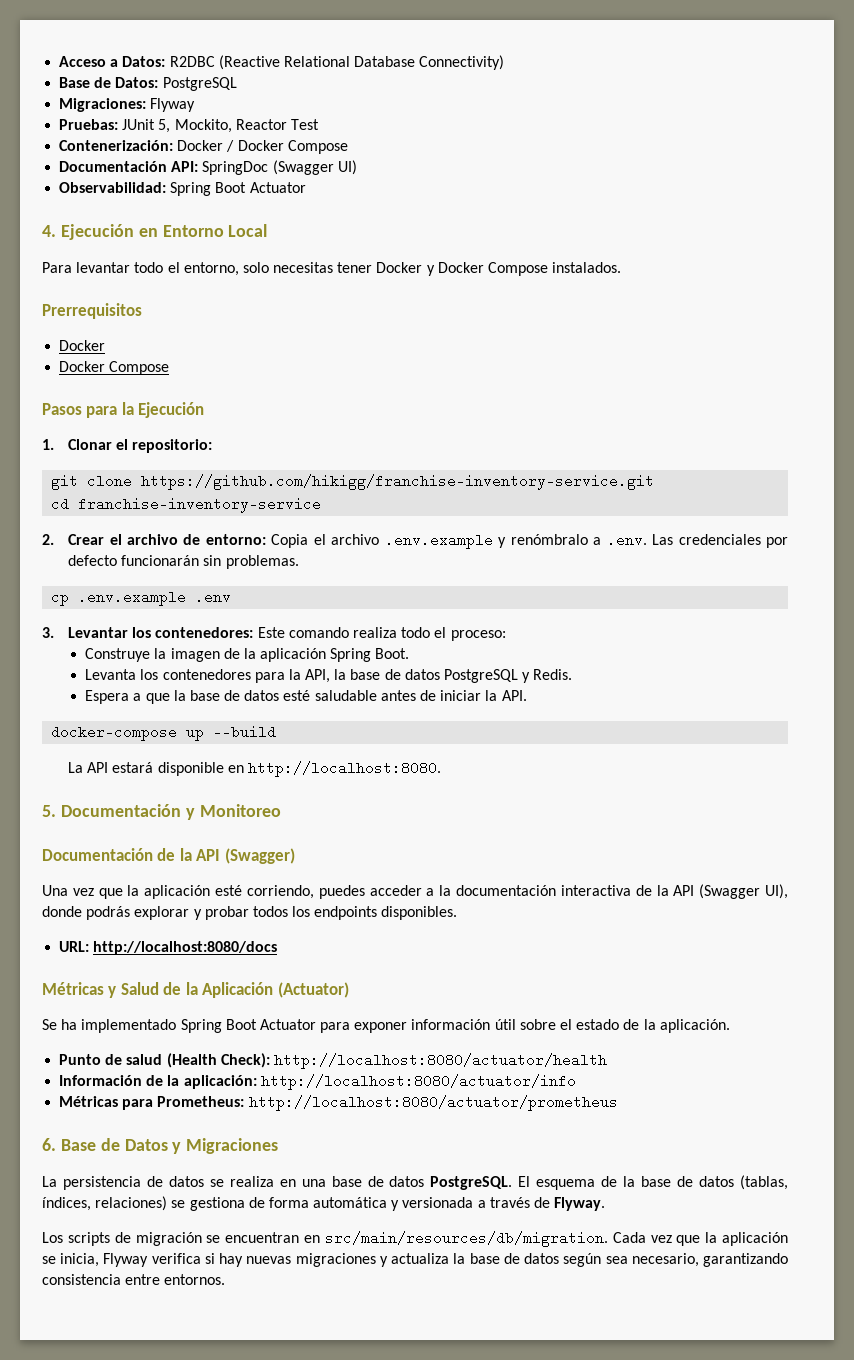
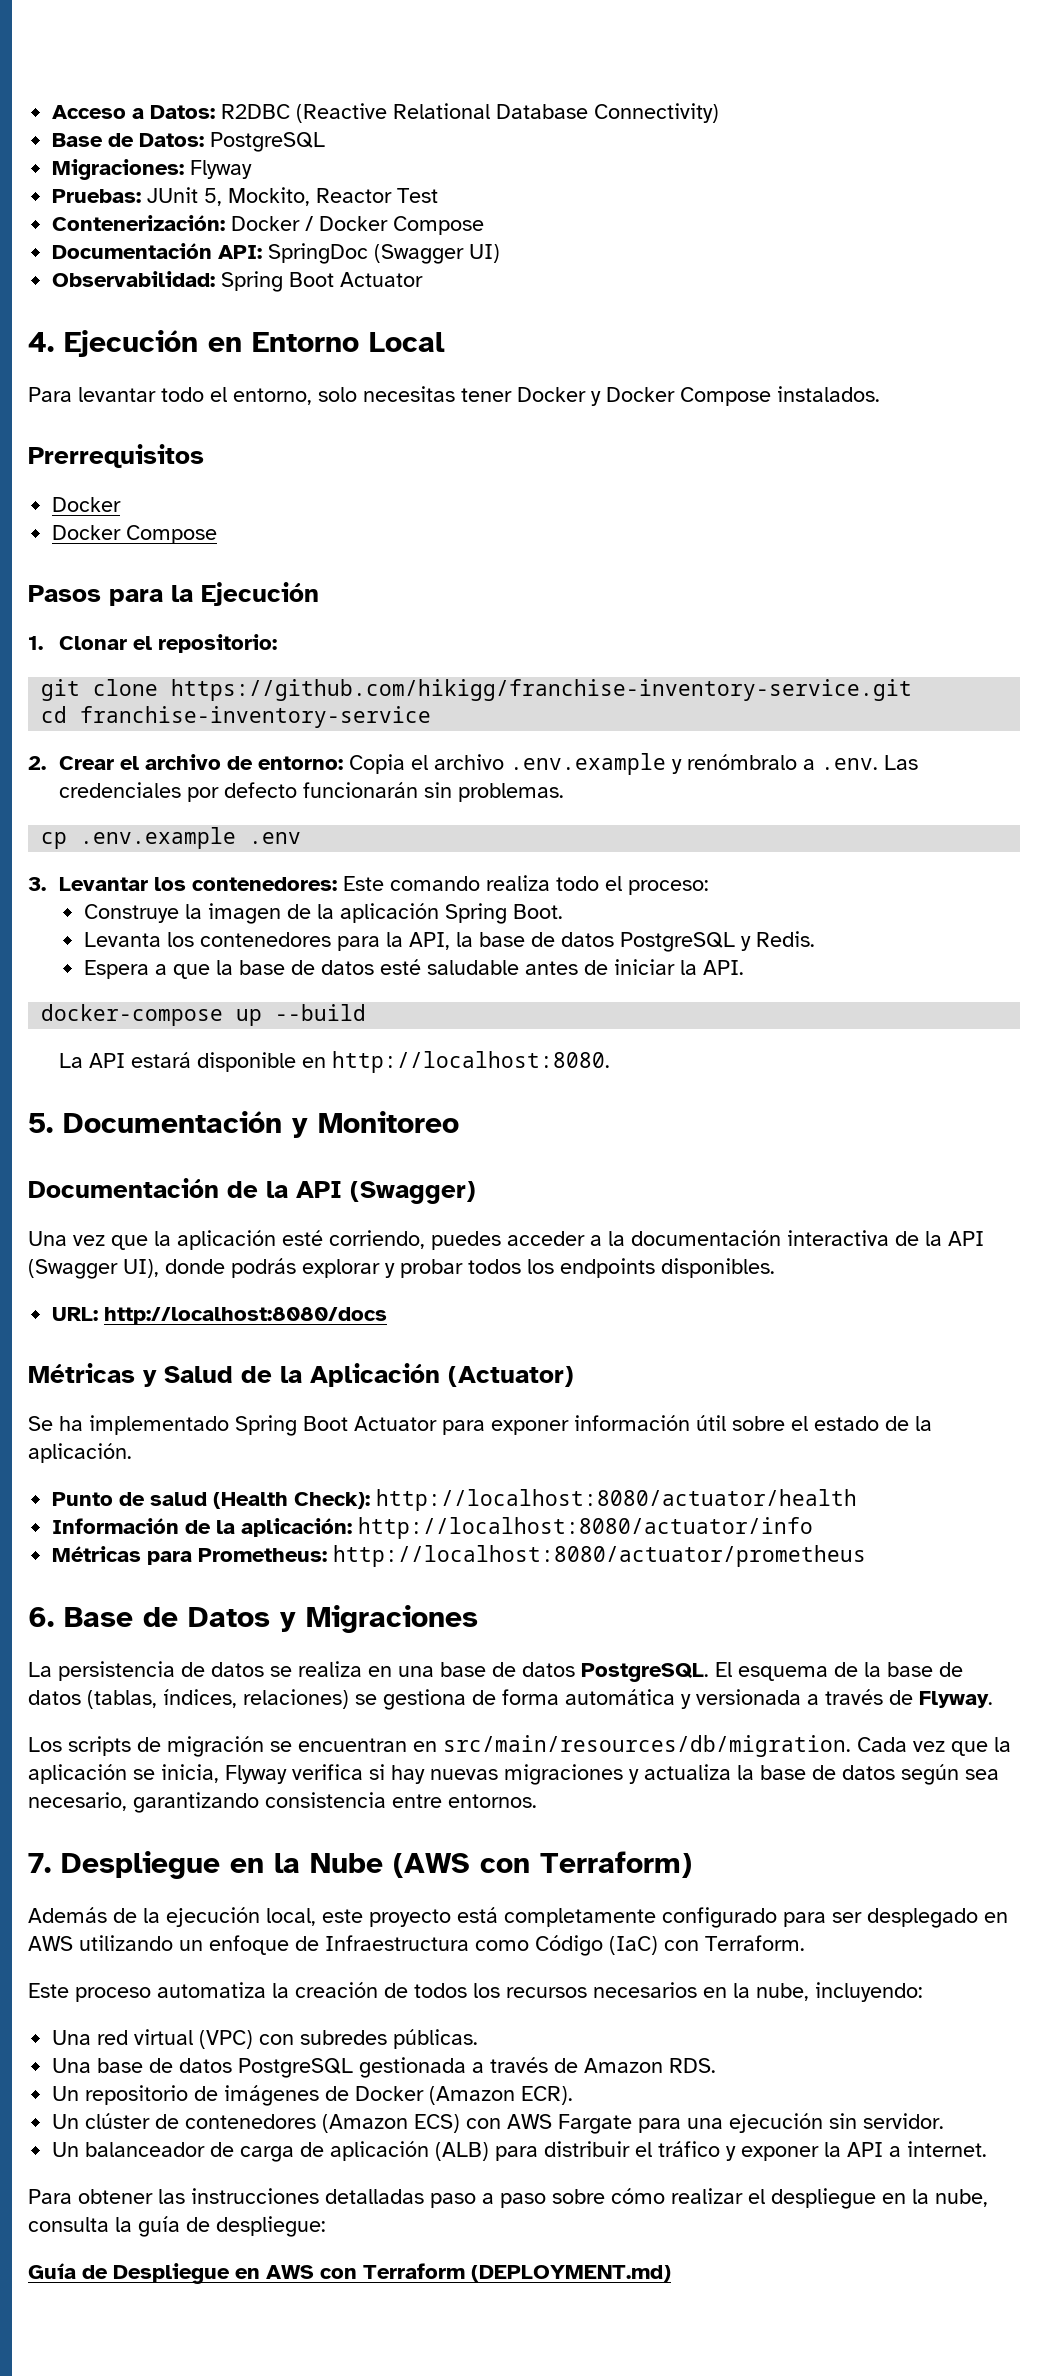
(226, 1279) none -> [28,1851,692,1879] [28,1907,1008,1928] [28,1935,805,1956] [28,1982,923,2002] [52,2029,479,2049] [52,2057,717,2078] [52,2085,574,2106] [52,2113,945,2134] [52,2141,988,2162] [28,2188,988,2209] [28,2216,326,2237] [28,2263,671,2284] // 7. Despliegue en la Nube (AWS con Terraform) // Además de la ejecución local, este proyecto está completamente configurado para ser desplegado en AWS utilizando un enfoque de Infraestructura como Código (IaC) con Terraform. // Este proceso automatiza la creación de todos los recursos necesarios en la nube, incluyendo: // Una red virtual (VPC) con subredes públicas. // Una base de datos PostgreSQL gestionada a través de Amazon RDS. // Un repositorio de imágenes de Docker (Amazon ECR). // Un clúster de contenedores (Amazon ECS) con AWS Fargate para una ejecución sin servidor. // Un balanceador de carga de aplicación (ALB) para distribuir el tráfico y exponer la API a internet. // Para obtener las instrucciones detalladas paso a paso sobre cómo realizar el despliegue en la nube, consulta la guía de despliegue: // Guía de Despliegue en AWS con Terraform (DEPLOYMENT.md)

